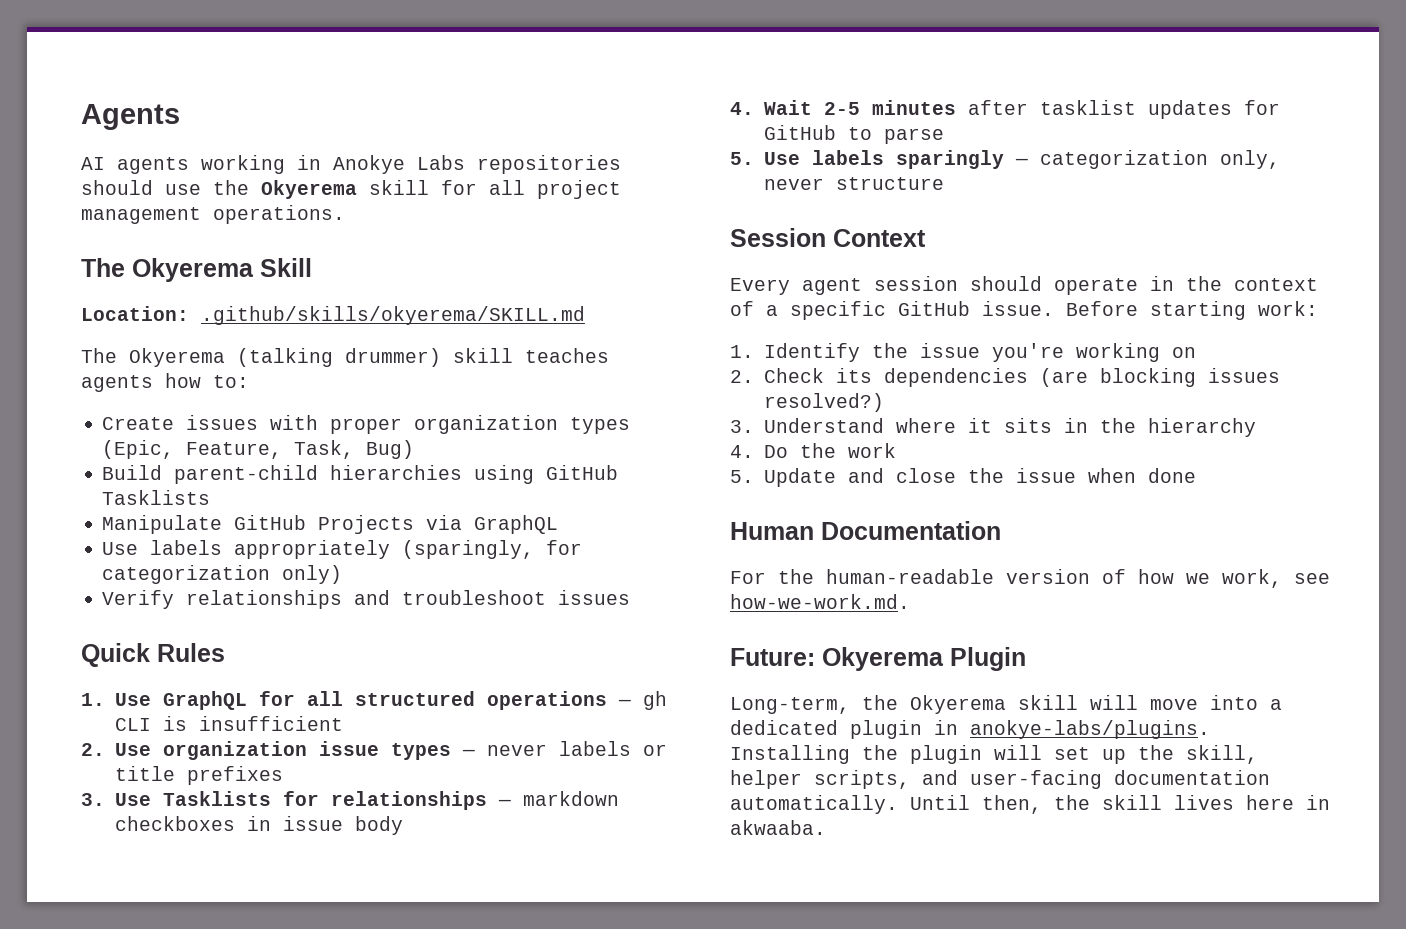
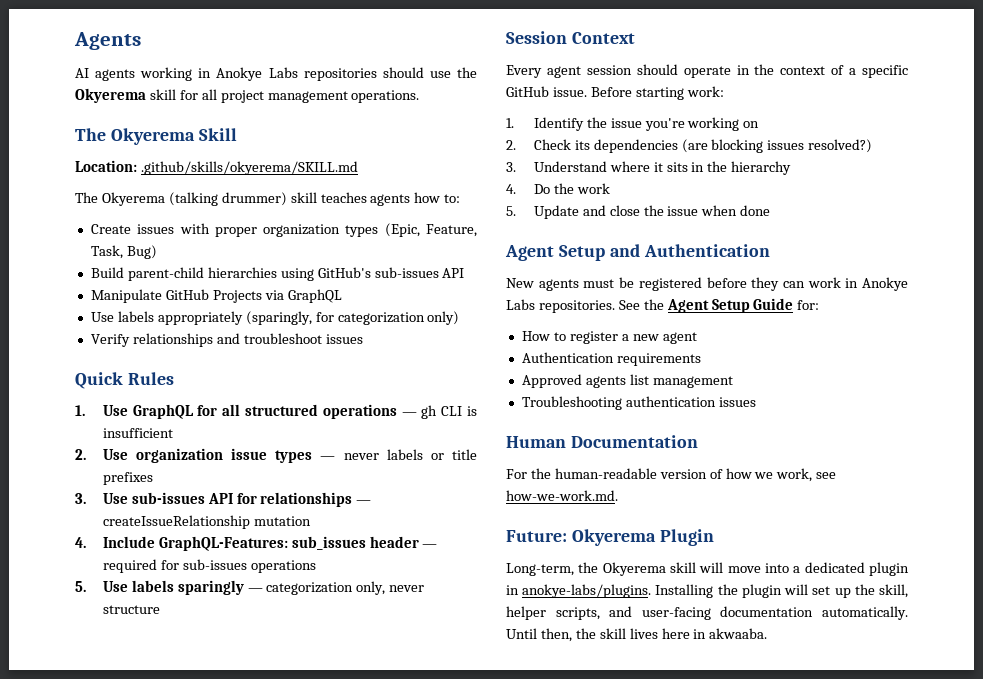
[546,465,619,480] [102,490,211,505] GitHub Tasklists -> [317,267,465,278] GitHub's sub-issues API
[162,791,271,806] Tasklists -> [131,492,233,504] sub-issues API
[522,791,619,806] [114,816,403,835] [730,100,1280,119] [763,125,944,144] markdown checkboxes in issue body // 4. Wait 2-5 minutes after tasklist updates for GitHub to parse -> [102,515,311,529] [75,536,438,551] [102,559,316,573] createIssueRelationship mutation // 4. Include GraphQL-Features: sub_issues header — required for sub-issues operations
(1196, 475) none -> [505,244,770,261] [506,277,908,291] [506,298,820,313] [521,331,697,344] [521,352,701,366] [521,374,733,388] [521,396,756,410] // Agent Setup and Authentication // New agents must be registered before they can work in Anokye Labs repositories. See the Agent Setup Guide for: // How to register a new agent // Authentication requirements // Approved agents list management // Troubleshooting authentication issues

